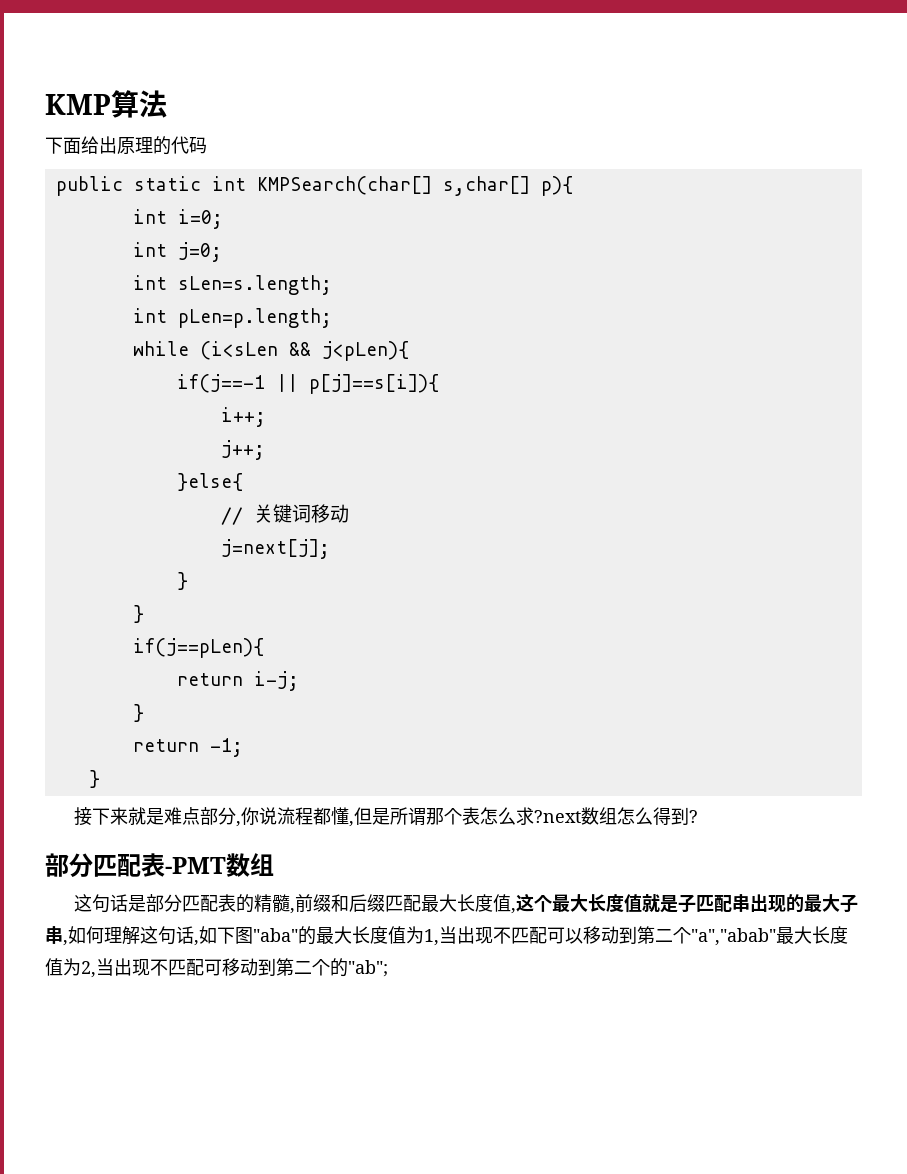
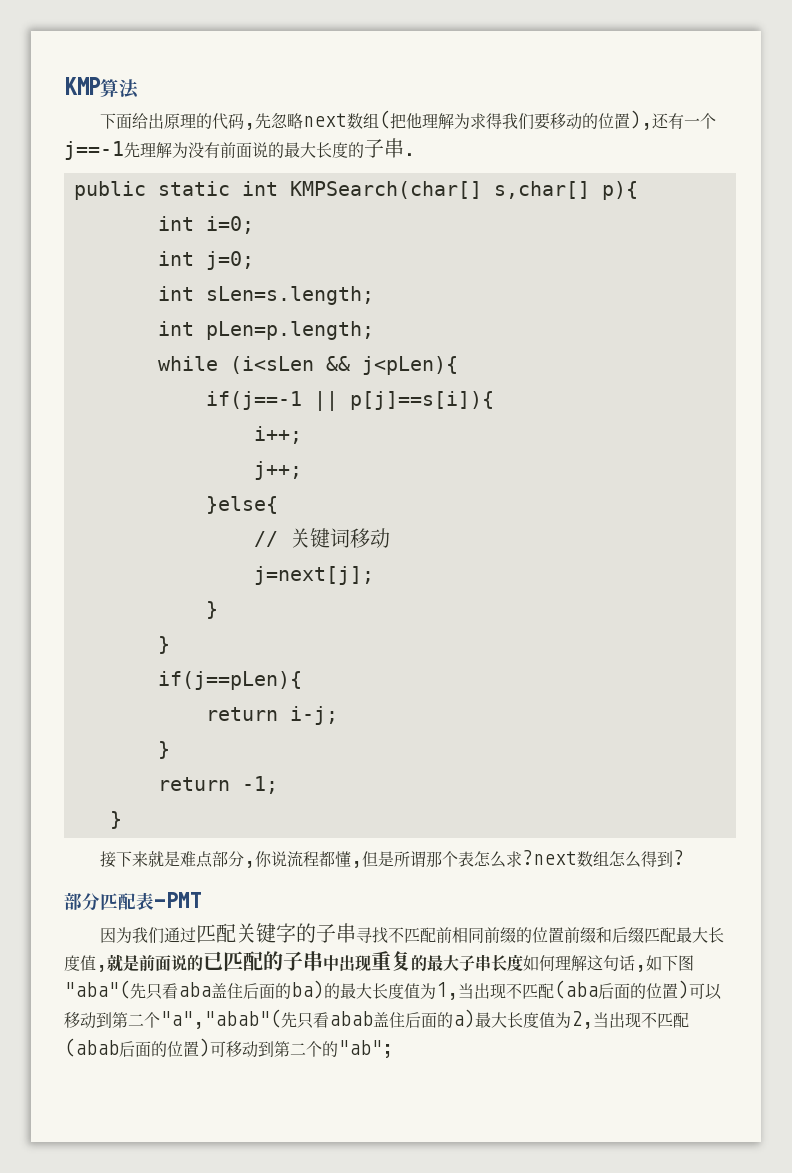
(207, 145) none -> [243,110,716,130] [64,138,415,160] ,先忽略next数组(把他理解为求得我们要移动的位置),还有一个j==-1先理解为没有前面说的最大长度的子串.
[226,853,274,877] [74,894,296,914] 数组 // 这句话是部分匹配表的精髓, -> [99,923,564,944] // 因为我们通过匹配关键字的子串寻找不匹配前相同前缀的位置
[516,893,787,913] 这个最大长度值就是子匹配串出现 -> [107,951,411,972] 就是前面说的已匹配的子串中出现重复
[63,940,68,946] , -> [491,954,523,972] 长度
[253,928,298,942] "aba" -> [64,980,324,1000] "aba"(先只看aba盖住后面的ba)
[547,926,776,946] 可以移动到第二个"a","abab" -> [554,980,722,1000] [64,1009,475,1029] (aba后面的位置)可以移动到第二个"a","abab"(先只看abab盖住后面的a)
(204, 967) none -> [64,1038,210,1057] (abab后面的位置)

